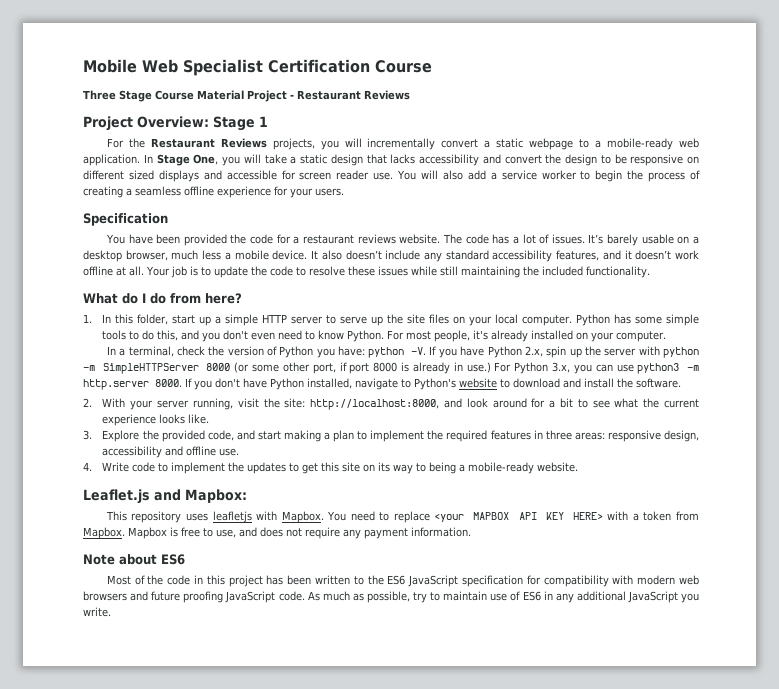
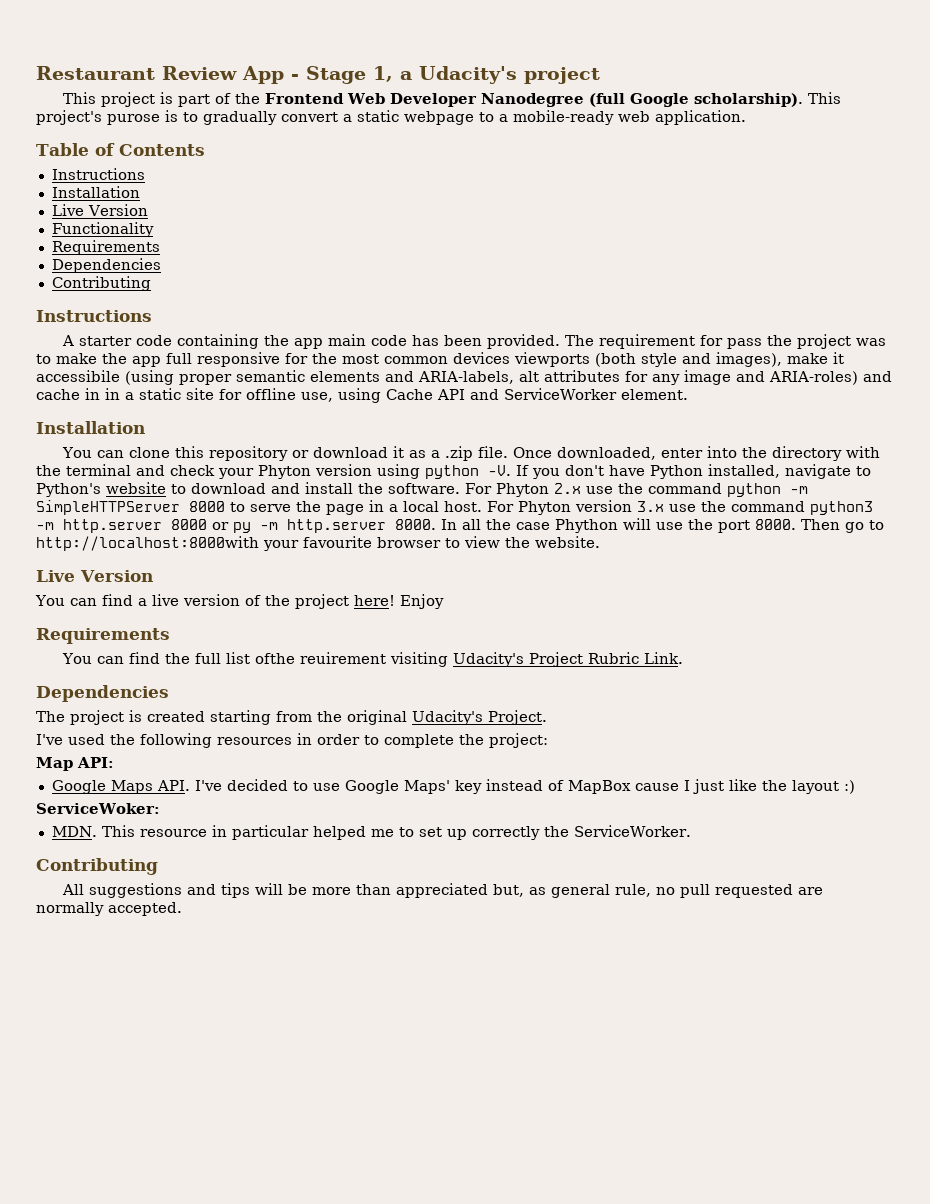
[83,59,432,76] [83,90,410,102] [83,116,268,131] [106,138,436,150] Mobile Web Specialist Certification Course // Three Stage Course Material Project - Restaurant Reviews // Project Overview: Stage 1 // For the Restaurant Reviews projects, you will incrementally -> [36,66,600,84] [63,92,842,107] [36,110,277,125] Restaurant Review App - Stage 1, a Udacity's project // This project is part of the Frontend Web Developer Nanodegree (full Google scholarship). This project's purose is to gradually
[143,154,699,166] [83,170,701,182] [83,186,344,198] [83,213,168,226] [105,234,699,246] [83,250,699,262] [83,266,650,278] [83,293,242,304] [83,314,699,326] [102,330,667,342] [106,346,699,358] [83,362,699,374] [83,379,182,390] In Stage One, you will take a static design that lacks accessibility and convert the design to be responsive on different sized displays and accessible for screen reader use. You will also add a service worker to begin the process of creating a seamless offline experience for your users. // Specification // You have been provided the code for a restaurant reviews website. The code has a lot of issues. It’s barely usable on a desktop browser, much less a mobile device. It also doesn’t include any standard accessibility features, and it doesn’t work offline at all. Your job is to update the code to resolve these issues while still maintaining the included functionality. // What do I do from here? // 1. In this folder, start up a simple HTTP server to serve up the site files on your local computer. Python has some simple tools to do this, and you don't even need to know Python. For most people, it's already installed on your computer. // In a terminal, check the version of Python you have: python -V. If you have Python 2.x, spin up the server with python -m SimpleHTTPServer 8000 (or some other port, if port 8000 is already in use.) For Python 3.x, you can use python3 -m http.server 8000. -> [36,143,205,156] [51,168,145,180] [51,186,140,198] [51,204,148,216] [51,222,154,237] [51,240,160,255] [51,258,161,273] [51,276,151,291] [36,310,152,322] [62,334,887,349] [36,352,844,367] [36,370,892,385] [36,388,688,403] [36,421,145,434] [62,446,881,461] [36,464,511,479] // Table of Contents // Instructions // Installation // Live Version // Functionality // Requirements // Dependencies // Contributing // Instructions // A starter code containing the app main code has been provided. The requirement for pass the project was to make the app full responsive for the most common devices viewports (both style and images), make it accessibile (using proper semantic elements and ARIA-labels, alt attributes for any image and ARIA-roles) and cache in in a static site for offline use, using Cache API and ServiceWorker element. // Installation // You can clone this repository or download it as a .zip file. Once downloaded, enter into the directory with the terminal and check your Phyton version using python -V.
[83,398,699,410] [102,414,210,426] [83,430,700,442] [102,446,240,458] [83,462,579,474] [83,489,247,504] [105,511,700,523] [83,527,471,539] [83,554,185,565] [106,575,699,587] [83,591,700,603] [83,607,111,617] // 2. With your server running, visit the site: http://localhost:8000, and look around for a bit to see what the current experience looks like. // 3. Explore the provided code, and start making a plan to implement the required features in three areas: responsive design, accessibility and offline use. // 4. Write code to implement the updates to get this site on its way to being a mobile-ready website. // Leaflet.js and Mapbox: // This repository uses leafletjs with Mapbox. You need to replace <your MAPBOX API KEY HERE> with a token from Mapbox. Mapbox is free to use, and does not require any payment information. // Note about ES6 // Most of the code in this project has been written to the ES6 JavaScript specification for compatibility with modern web browsers and future proofing JavaScript code. As much as possible, try to maintain use of ES6 in any additional JavaScript you write. -> [465,483,808,497] [36,500,873,515] [36,518,884,533] [36,536,600,551] [36,570,153,582] [35,594,444,609] [36,628,170,644] [62,652,684,667] [36,685,169,702] [36,710,547,725] [36,733,548,748] [36,757,114,771] [51,779,855,794] [36,803,160,814] [51,825,691,840] [36,858,158,875] [62,883,824,898] [36,902,182,916] For Phyton 2.x use the command python -m SimpleHTTPServer 8000 to serve the page in a local host. For Phyton version 3.x use the command python3 -m http.server 8000 or py -m http.server 8000. In all the case Phython will use the port 8000. Then go to http://localhost:8000with your favourite browser to view the website. // Live Version // You can find a live version of the project here! Enjoy // Requirements // You can find the full list ofthe reuirement visiting Udacity's Project Rubric Link. // Dependencies // The project is created starting from the original Udacity's Project. // I've used the following resources in order to complete the project: // Map API: // Google Maps API. I've decided to use Google Maps' key instead of MapBox cause I just like the layout :) // ServiceWoker: // MDN. This resource in particular helped me to set up correctly the ServiceWorker. // Contributing // All suggestions and tips will be more than appreciated but, as general rule, no pull requested are normally accepted.

